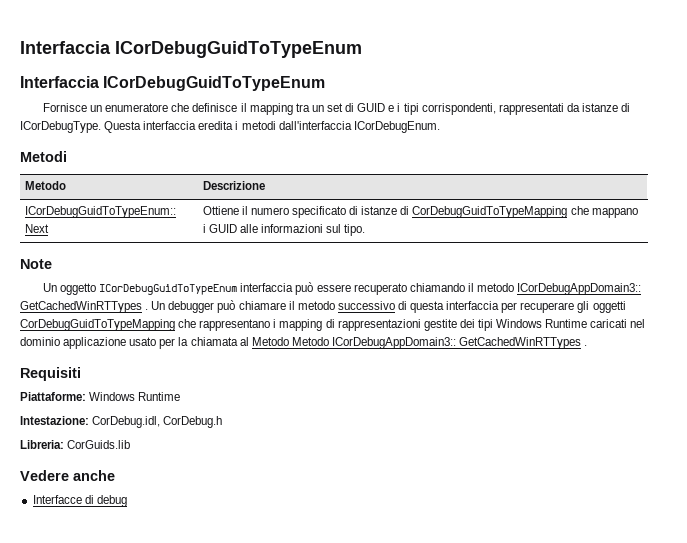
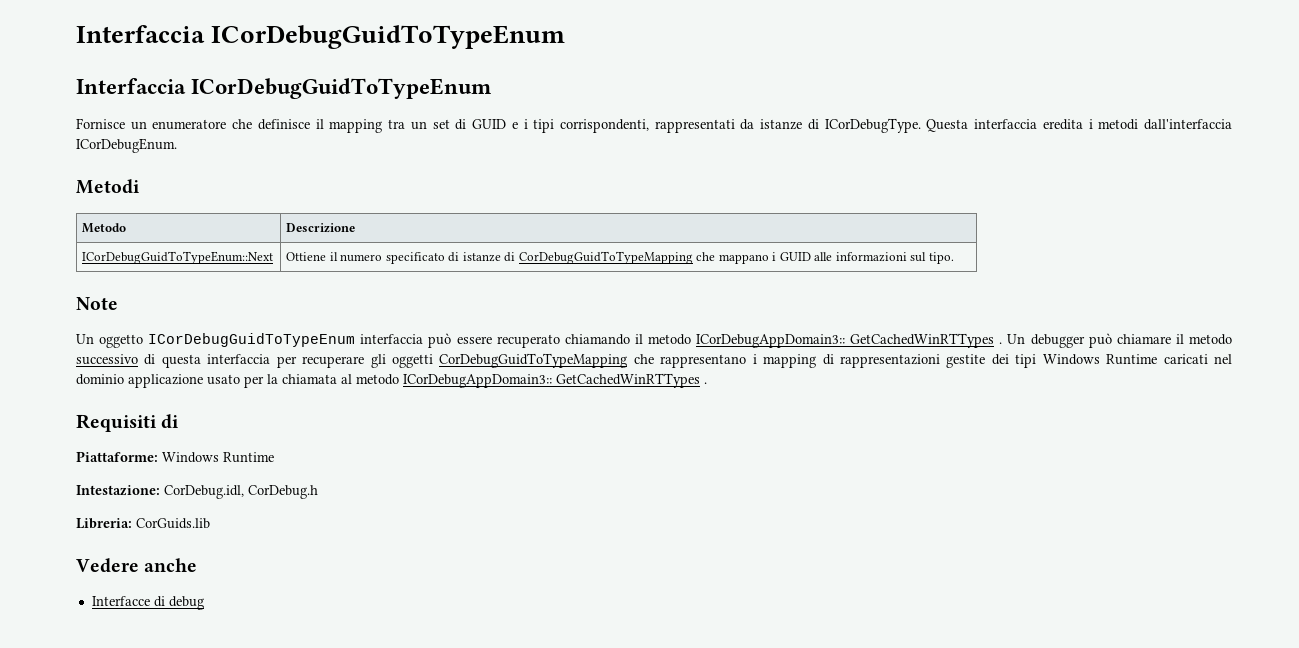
[24,206,176,218] [24,224,49,233] ICorDebugGuidToTypeEnum:: Next -> [82,251,274,264] ICorDebugGuidToTypeEnum::Next
[251,337,329,346] Metodo Metodo -> [356,374,399,385] metodo
(81, 374) none -> [161,414,180,429] di

